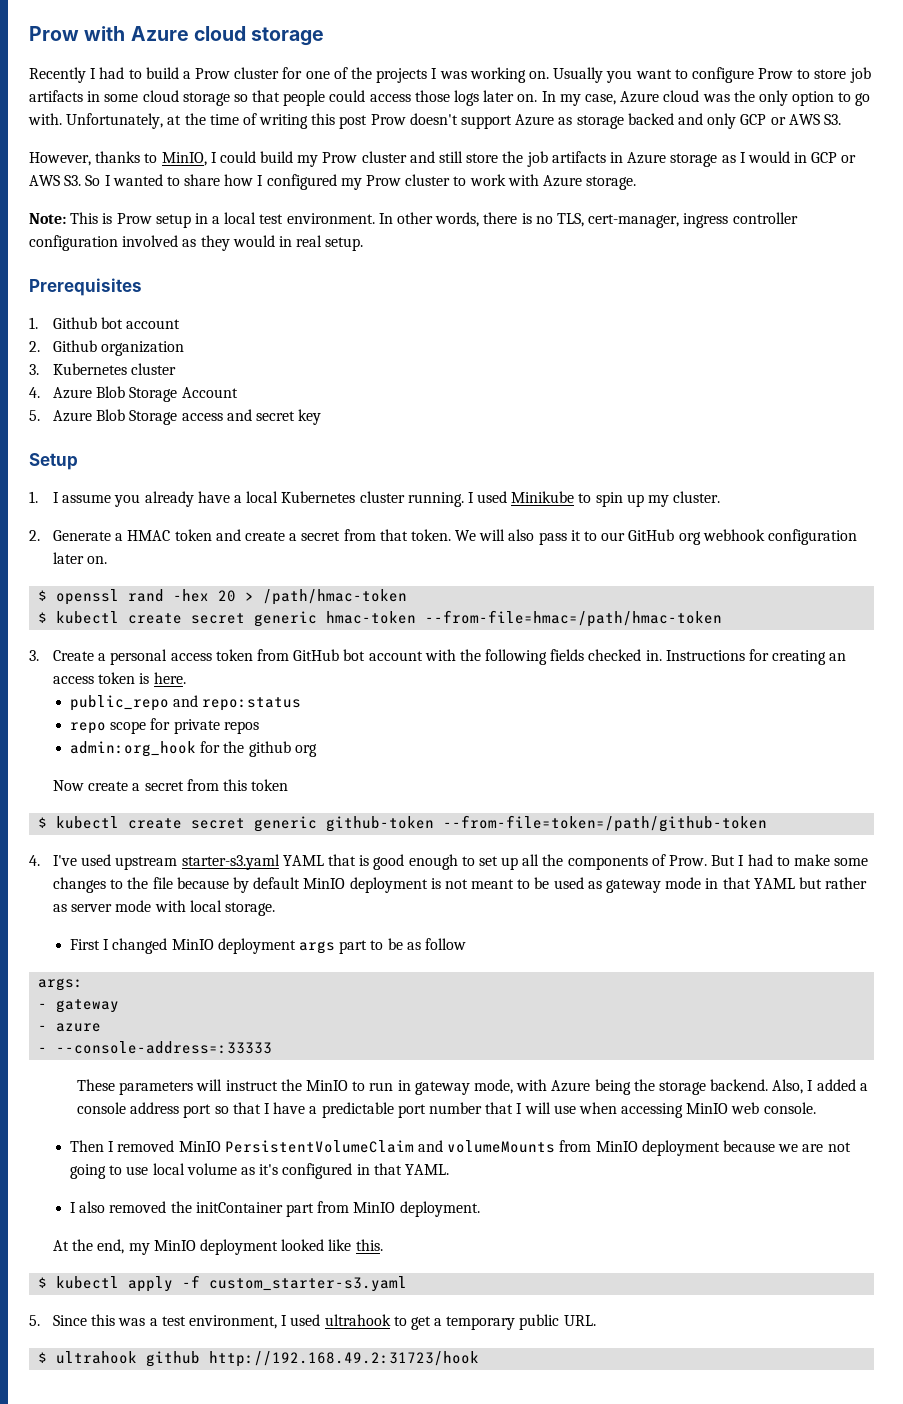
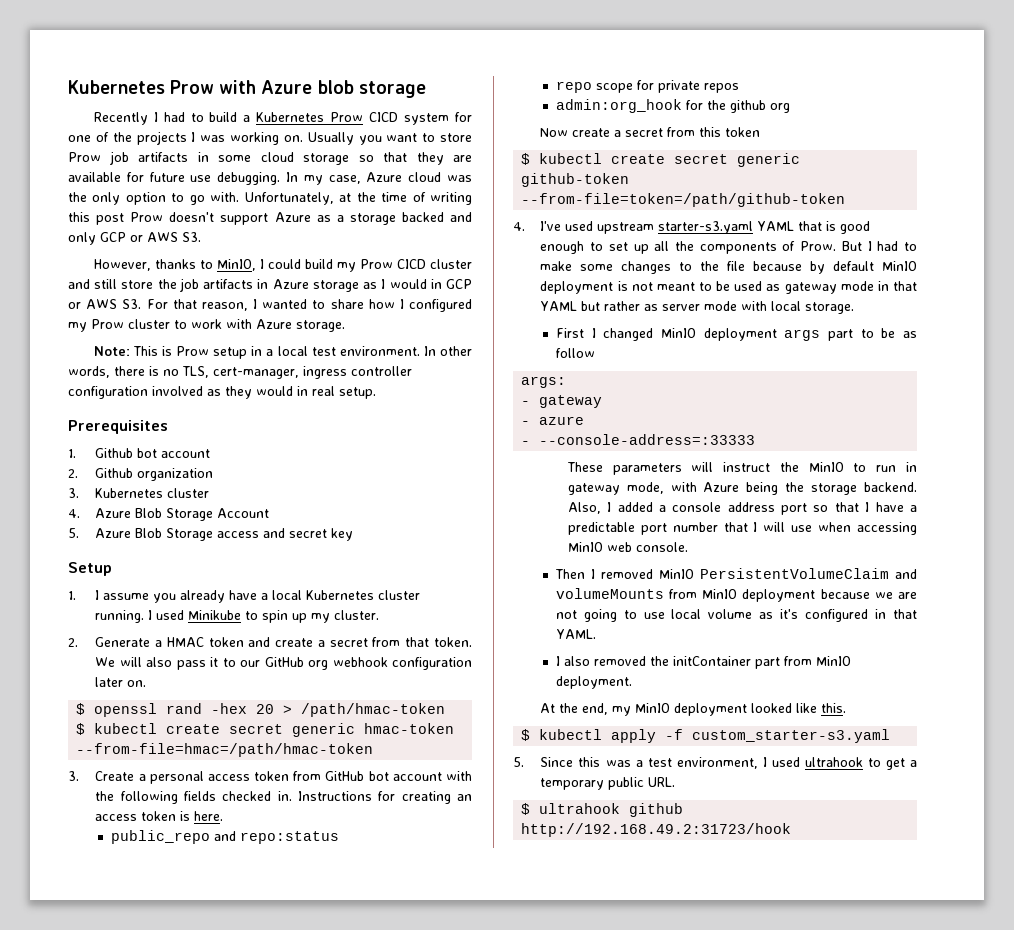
(29, 33) none -> [68,80,165,94] Kubernetes
[193,26,246,41] cloud -> [317,80,354,94] blob
[195,67,280,79] Prow cluster -> [256,112,450,125] Kubernetes Prow CICD system
[691,67,847,83] configure Prow to store -> [439,133,472,142] [68,152,101,162] store Prow
[283,90,538,106] people could access those logs later on. -> [416,152,472,165] [68,172,281,185] they are available for future use debugging.
(573, 121) none -> [336,215,344,222] a
(358, 157) none -> [396,259,426,269] CICD
[85,175,101,186] So -> [146,299,248,311] For that reason,

